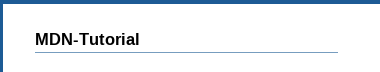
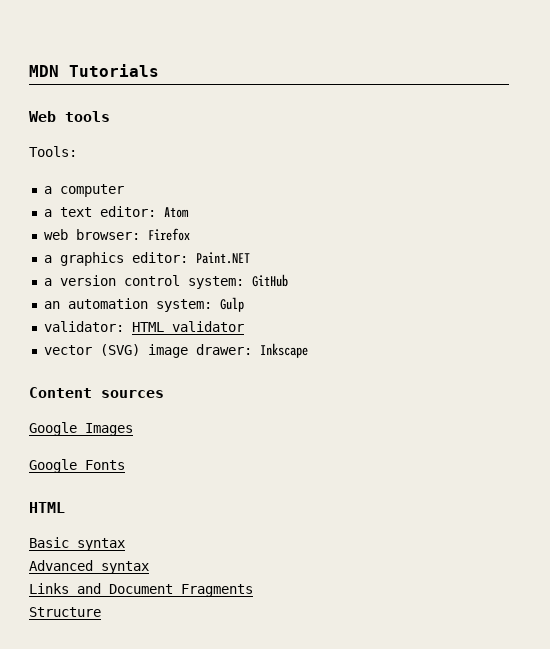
[35,33,140,45] MDN-Tutorial -> [29,64,159,77] [29,111,110,122] [29,146,77,157] [43,184,124,197] [43,206,189,218] [43,228,190,241] [43,252,250,266] [43,274,288,289] [43,297,244,312] [43,321,244,332] [43,343,308,358] [29,387,164,398] [29,422,133,436] [29,459,125,473] [29,502,65,513] [29,537,125,551] [29,560,149,574] [29,583,253,597] [29,607,101,617] MDN Tutorials // Web tools // Tools: // a computer // a text editor: Atom // web browser: Firefox // a graphics editor: Paint.NET // a version control system: GitHub // an automation system: Gulp // validator: HTML validator // vector (SVG) image drawer: Inkscape // Content sources // Google Images // Google Fonts // HTML // Basic syntax // Advanced syntax // Links and Document Fragments // Structure

